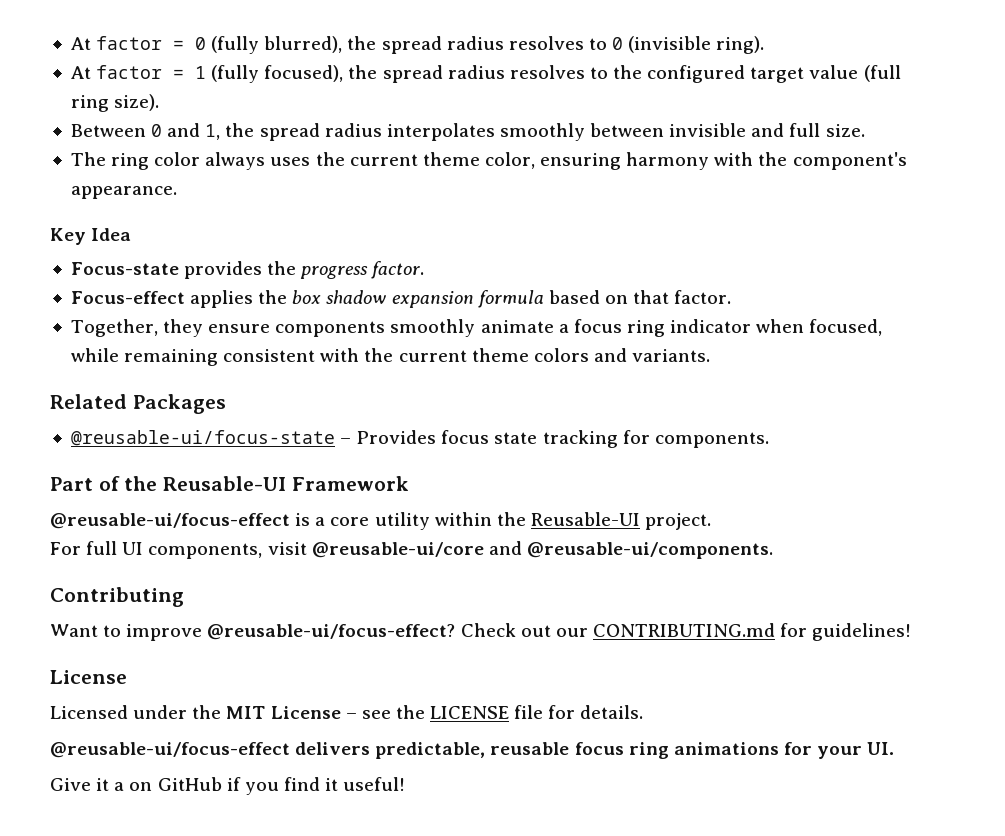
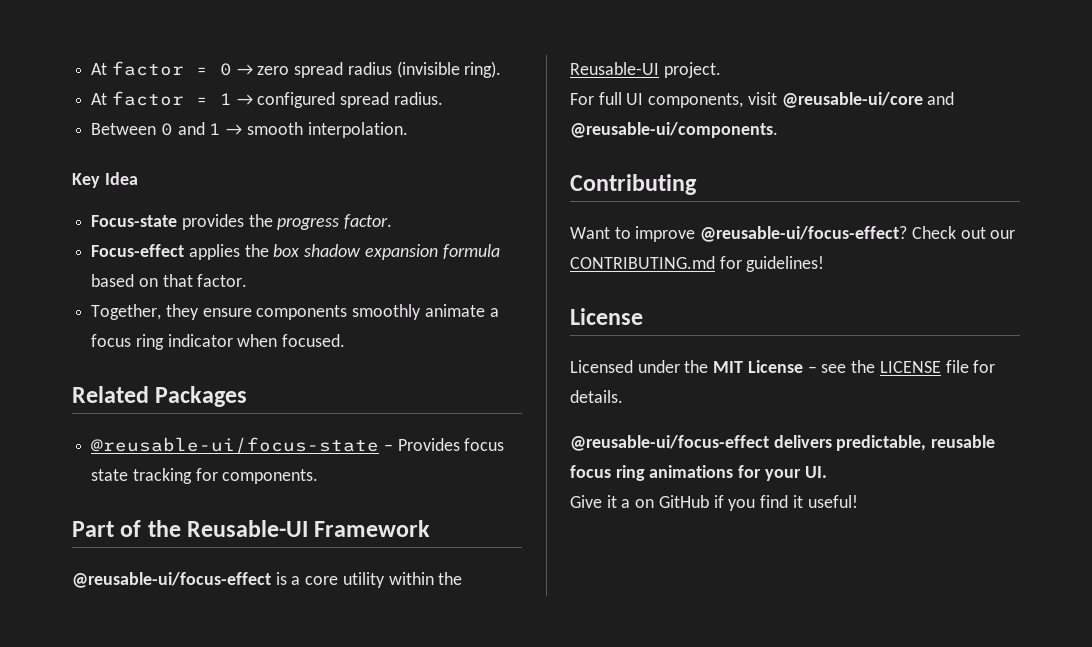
[211,36,624,54] (fully blurred), the spread radius resolves to 0 -> [236,62,392,78] → zero spread radius
[211,65,901,83] [70,94,160,112] [70,123,865,141] [70,152,907,170] [70,186,177,199] (fully focused), the spread radius resolves to the configured target value (full ring size). // Between 0 and 1, the spread radius interpolates smoothly between invisible and full size. // The ring color always uses the current theme color, ensuring harmony with the component's appearance. -> [236,92,443,108] [91,122,408,138] → configured spread radius. // Between 0 and 1 → smooth interpolation.
[809,319,883,336] [70,348,711,366] focused, while remaining consistent with the current theme colors and variants. -> [282,334,346,347] focused.

